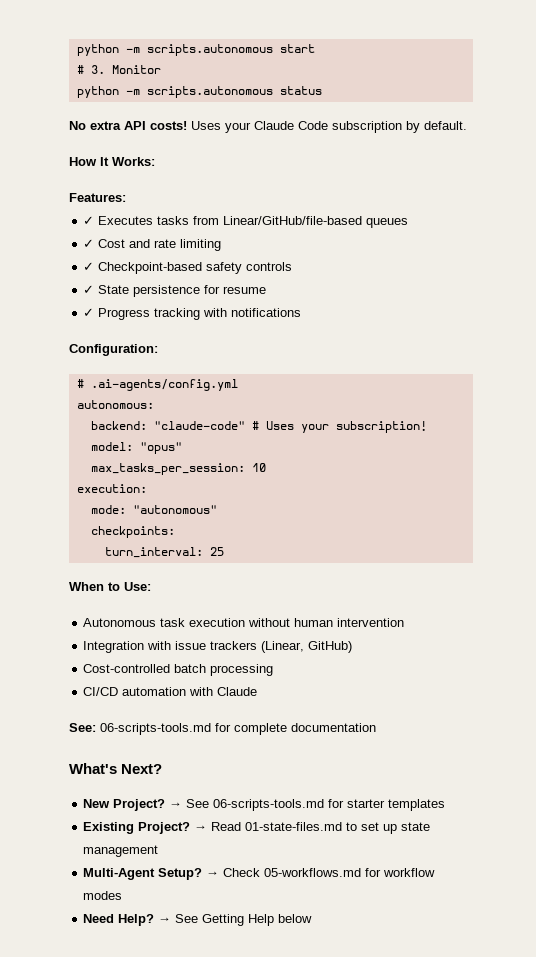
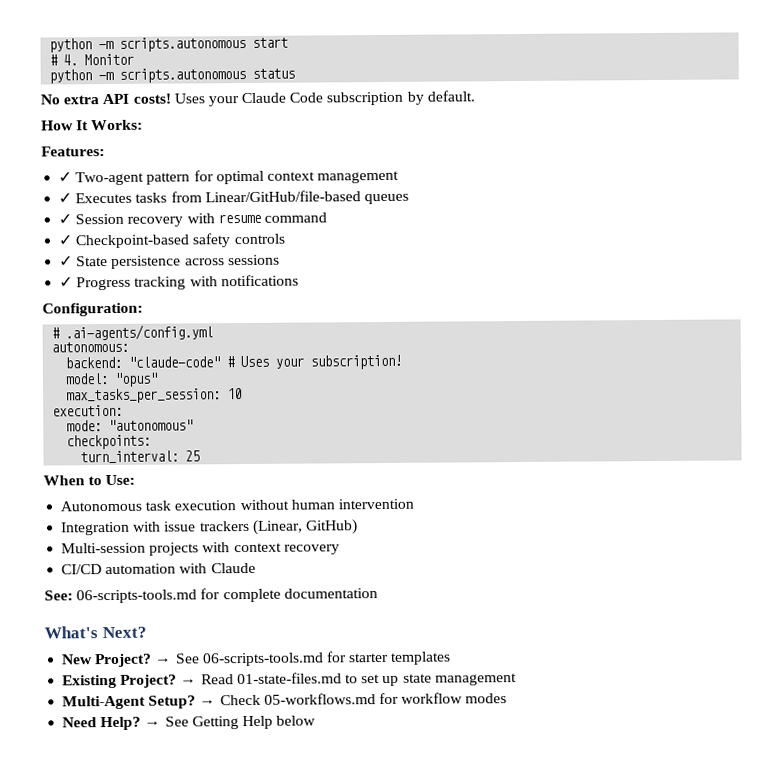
[90,65,105,74] 3. -> [63,54,79,66] 4.
(126, 197) none -> [58,170,400,186] // ✓ Two-agent pattern for optimal context management
[98,239,222,251] Cost and rate limiting -> [75,212,327,227] Session recovery with resume command
[204,285,267,294] for resume -> [184,254,280,266] across sessions
[83,664,274,676] Cost-controlled batch processing -> [61,542,340,556] Multi-session projects with context recovery

